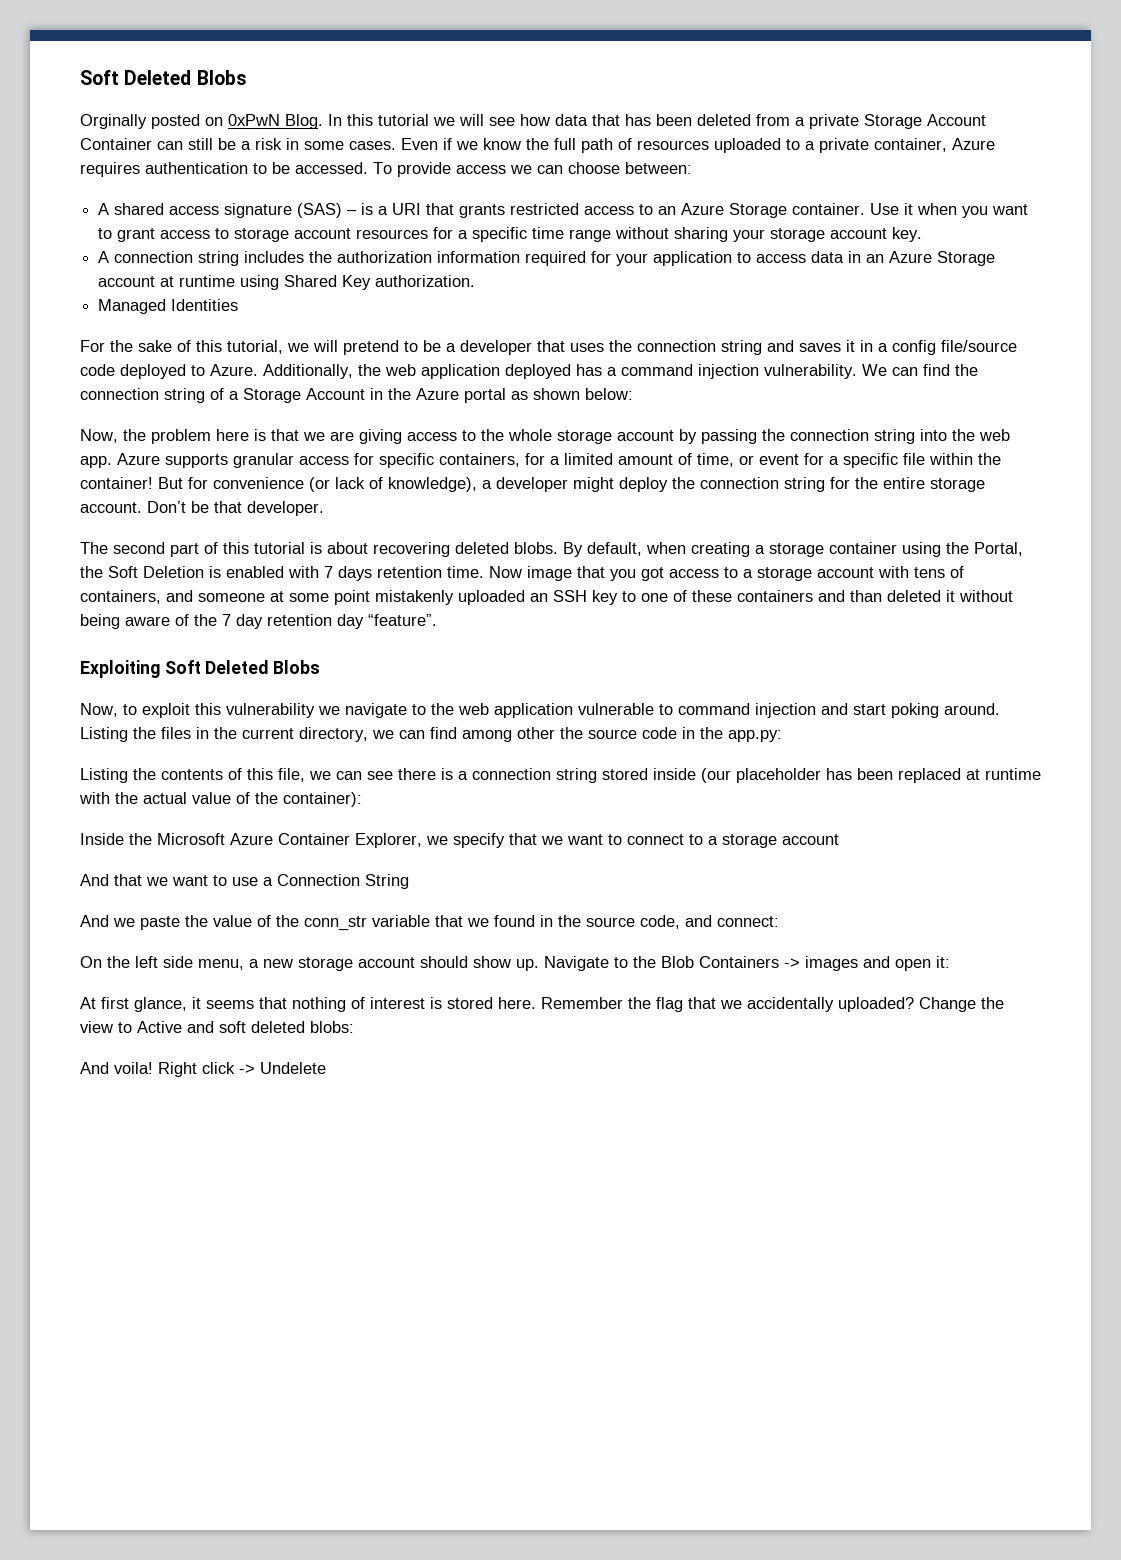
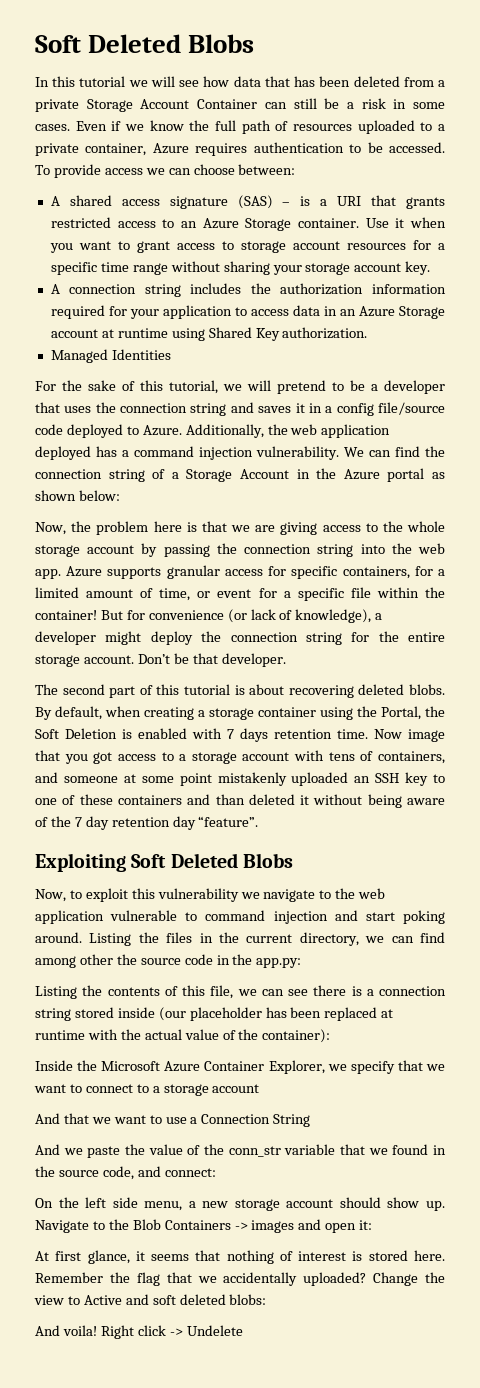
[80,70,247,85] [80,114,323,129] Soft Deleted Blobs // Orginally posted on 0xPwN Blog. -> [35,34,255,53] Soft Deleted Blobs //

